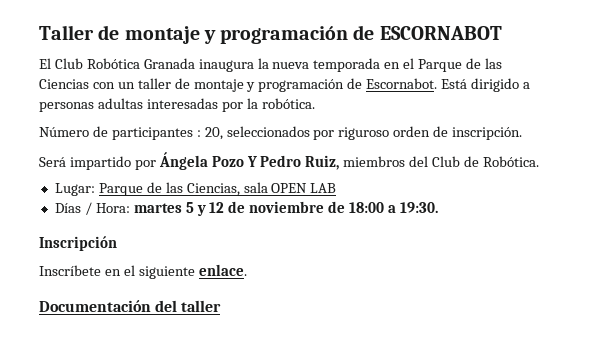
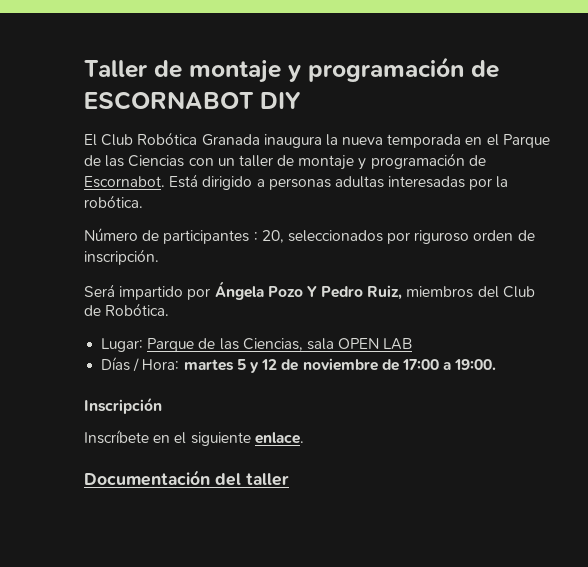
(502, 33) none -> [260,92,301,109] DIY
[349,202,438,213] 18:00 a 19:30. -> [401,359,497,370] 17:00 a 19:00.

